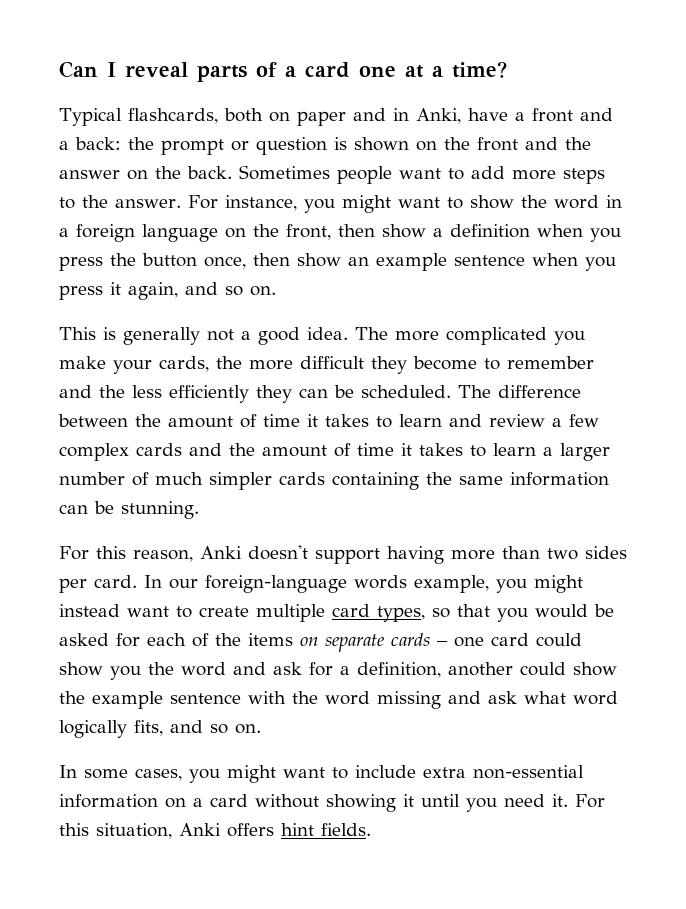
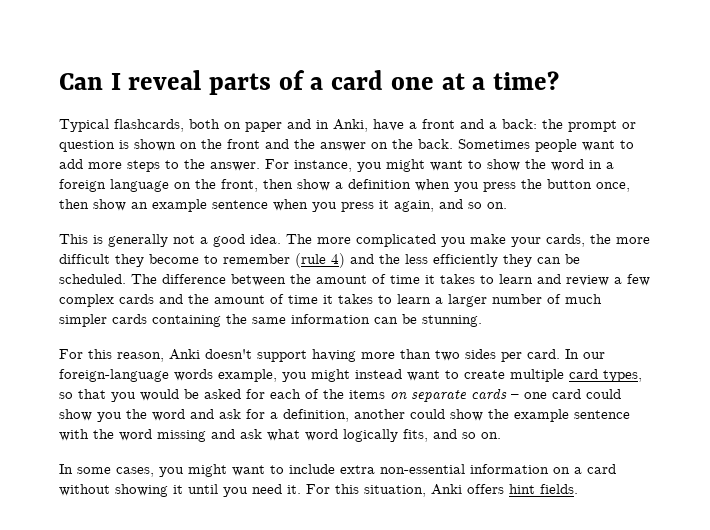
(594, 362) none -> [295,253,345,268] (rule 4)

